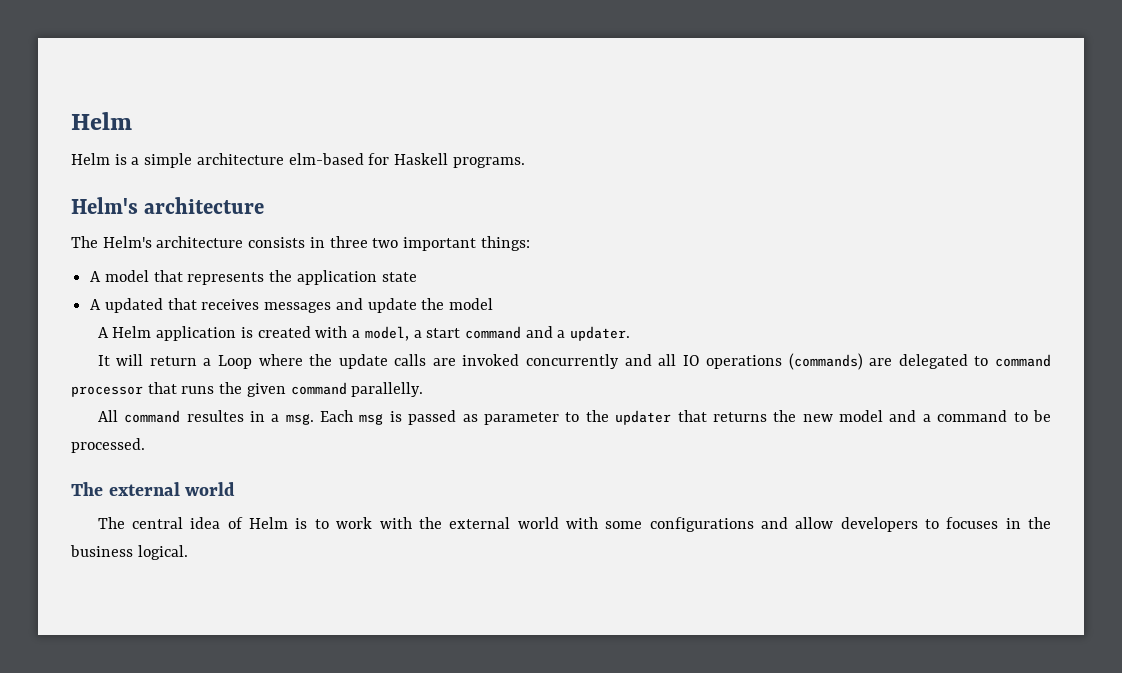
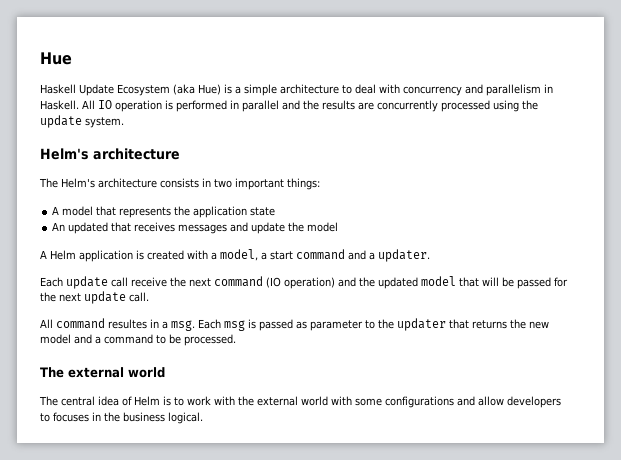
[71,112,132,130] [71,153,525,168] Helm // Helm is a simple architecture elm-based for Haskell programs. -> [40,52,72,65] [40,84,553,96] [40,100,538,112] [40,115,124,128] Hue // Haskell Update Ecosystem (aka Hue) is a simple architecture to deal with concurrency and parallelism in Haskell. All IO operation is performed in parallel and the results are concurrently processed using the update system.
[329,236,368,248] three -> (211, 182) none
[90,299,102,310] A -> [52,222,66,231] An
[97,353,1052,370] [71,382,424,397] It will return a Loop where the update calls are invoked concurrently and all IO operations (commands) are delegated to command processor that runs the given command parallelly. -> [40,276,568,289] [40,291,149,304] Each update call receive the next command (IO operation) and the updated model that will be passed for the next update call.

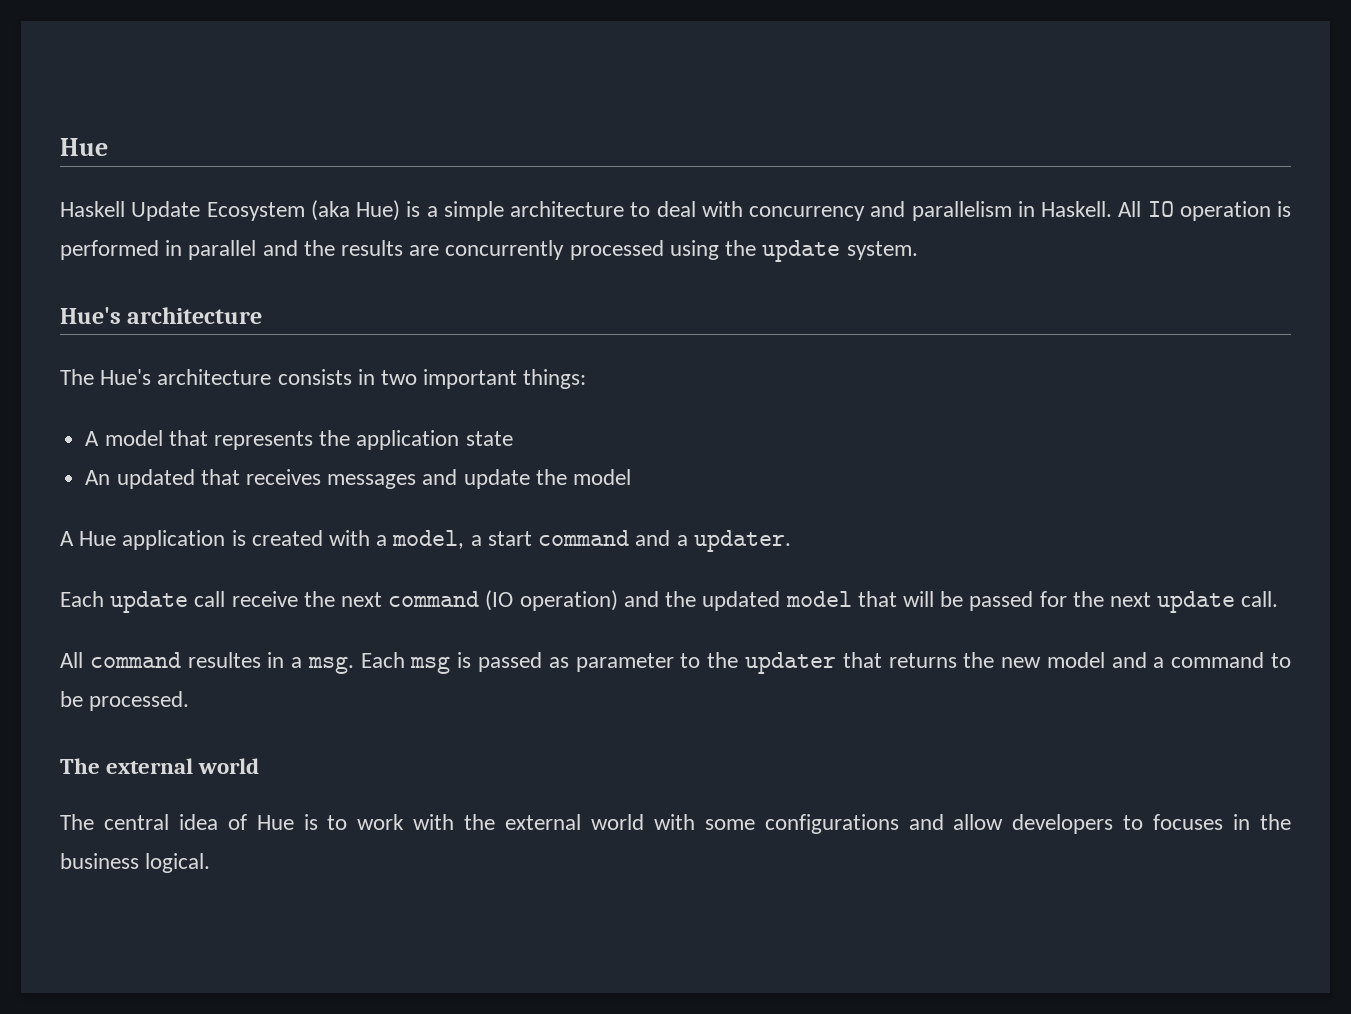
[40,148,89,160] Helm's -> [60,307,121,324] Hue's
[61,178,95,188] Helm's -> [100,369,152,385] Hue's
[50,250,76,260] Helm -> [79,531,117,546] Hue
[134,396,160,406] Helm -> [256,815,294,830] Hue

